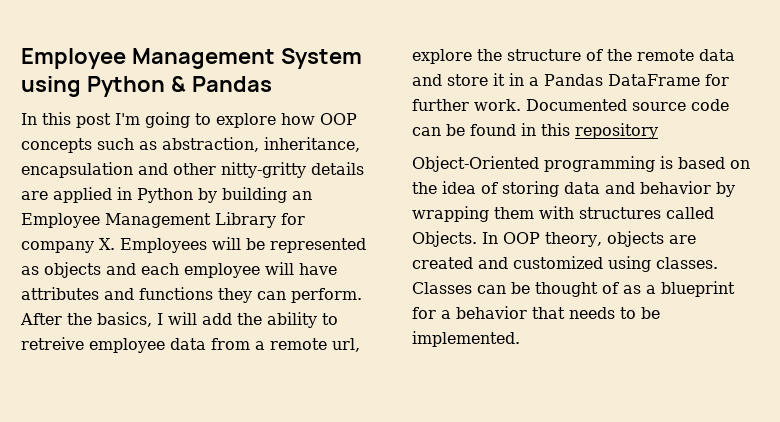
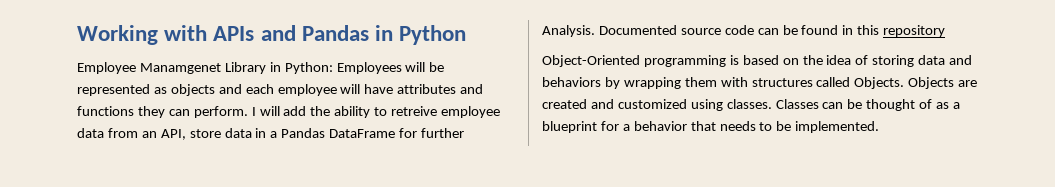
[21,48,362,69] [21,76,272,97] [21,112,357,128] [21,137,360,153] [21,162,364,178] [21,187,312,203] [21,212,305,228] [21,238,115,253] Employee Management System using Python & Pandas // In this post I'm going to explore how OOP concepts such as abstraction, inheritance, encapsulation and other nitty-gritty details are applied in Python by building an Employee Management Library for company X. -> [77,25,467,45] [77,62,333,74] Working with APIs and Pandas in Python // Employee Manamgenet Library in Python:
[20,312,152,327] After the basics, -> (248, 112) none
[255,338,360,352] [412,49,735,64] [412,73,505,86] a remote url, explore the structure of the remote data and store it -> [141,128,252,140] an API, store data
[474,99,521,111] work. -> [542,25,595,37] Analysis.
[640,181,711,194] behavior -> [542,77,601,87] behaviors
[482,231,664,247] In OOP theory, objects -> [908,77,955,89] Objects

